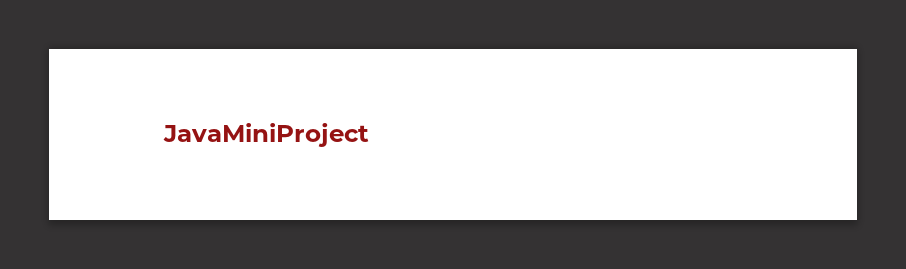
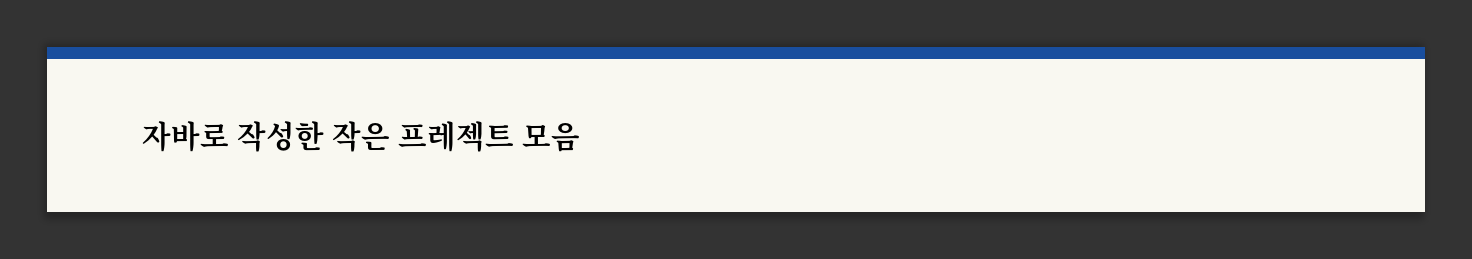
[163,123,369,147] JavaMiniProject -> [142,121,580,152] 자바로 작성한 작은 프레젝트 모음

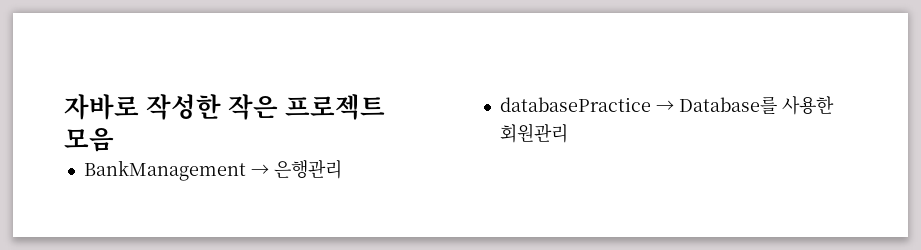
[397,121,514,152] 프레젝트 -> [284,94,385,120] 프로젝트
(580, 137) none -> [83,160,342,181] [499,96,834,115] [499,123,568,143] // BankManagement → 은행관리 // databasePractice → Database를 사용한 회원관리

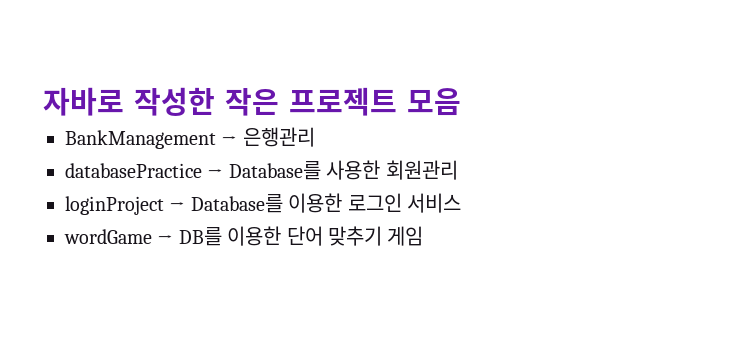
(568, 133) none -> [65,193,461,215] [64,226,424,246] // loginProject → Database를 이용한 로그인 서비스 // wordGame → DB를 이용한 단어 맞추기 게임

